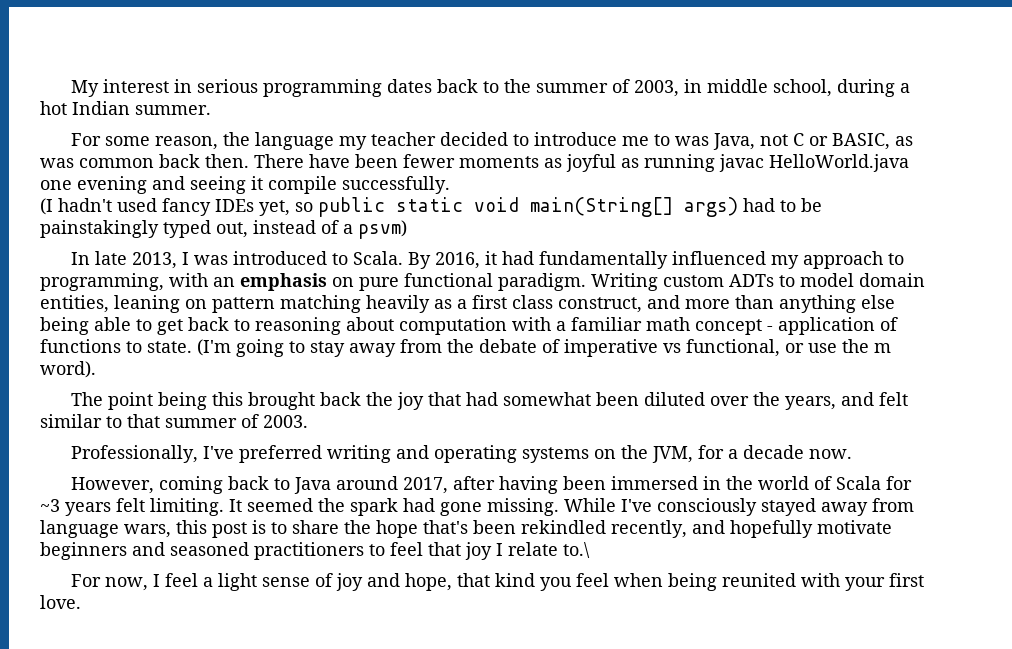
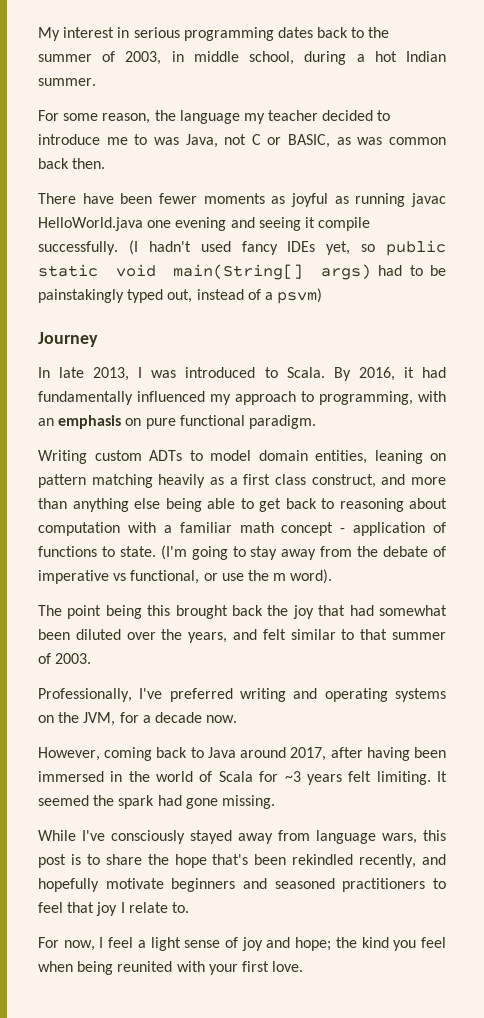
(249, 161) none -> (106, 163) //
(450, 185) // -> (118, 248) none
(407, 229) none -> [38,332,98,347] // Journey
(586, 282) none -> (316, 422) //
(559, 507) none -> (275, 802) //
[563,542,590,558] to.\ -> [171,902,189,913] to.
[404,573,490,591] hope, that -> [295,937,357,951] hope; the

